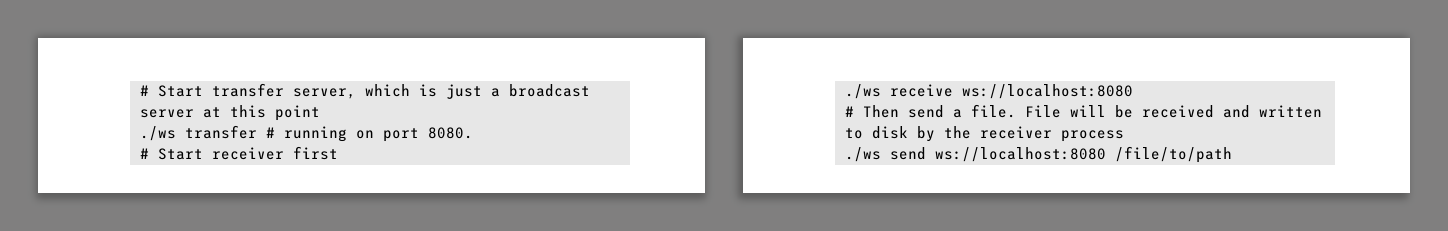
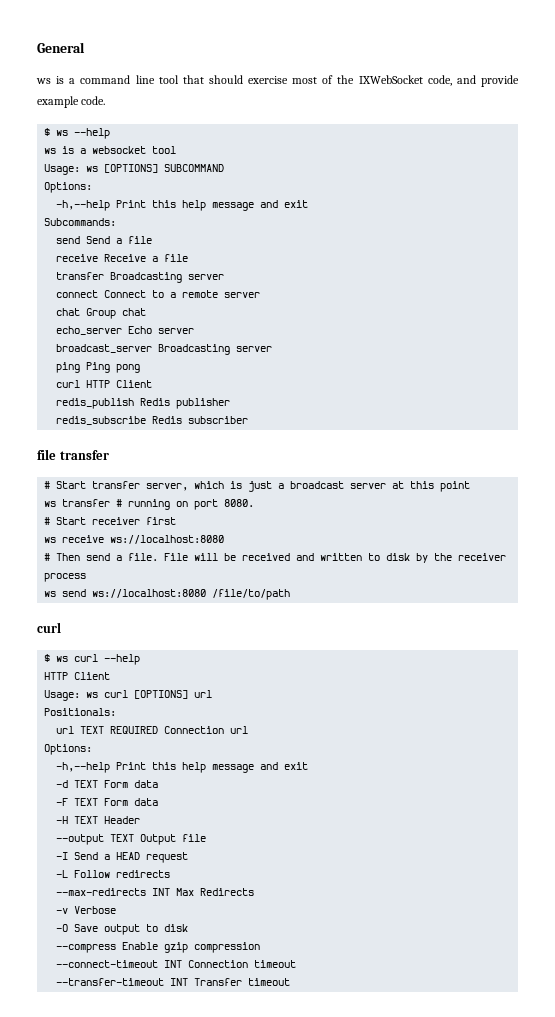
(140, 90) none -> [37,42,85,53] [36,75,519,87] [37,96,106,108] [44,128,111,139] [44,146,177,154] [44,164,225,175] [44,182,93,193] [56,200,309,211] [44,218,117,226] [56,236,153,244] [56,254,189,262] [56,272,225,283] [56,290,261,298] [56,308,147,319] [56,326,195,335] [56,344,273,355] [56,362,141,373] [56,380,153,388] [56,398,231,409] [56,416,249,425] [37,449,109,460] General // ws is a command line tool that should exercise most of the IXWebSocket code, and provide example code. // $ ws --help // ws is a websocket tool // Usage: ws [OPTIONS] SUBCOMMAND // Options: // -h,--help Print this help message and exit // Subcommands: // send Send a file // receive Receive a file // transfer Broadcasting server // connect Connect to a remote server // chat Group chat // echo_server Echo server // broadcast_server Broadcasting server // ping Ping pong // curl HTTP Client // redis_publish Redis publisher // redis_subscribe Redis subscriber // file transfer //
[140,126,177,141] ./ws -> [44,501,57,507] ws
[845,84,882,99] ./ws -> [44,537,57,543] ws
[845,147,882,162] ./ws -> [44,591,57,597] ws
(1233, 154) none -> [37,622,61,633] [44,654,141,665] [44,672,111,680] [44,690,213,701] [44,708,117,716] [56,726,249,734] [44,744,93,755] [56,762,309,773] [56,780,159,788] [56,798,159,806] [56,816,141,824] [56,834,207,845] [56,852,189,863] [56,870,171,878] [56,888,255,896] [56,906,117,914] [56,924,189,935] [56,942,261,953] [56,960,297,968] [56,978,291,986] // curl // $ ws curl --help // HTTP Client // Usage: ws curl [OPTIONS] url // Positionals: // url TEXT REQUIRED Connection url // Options: // -h,--help Print this help message and exit // -d TEXT Form data // -F TEXT Form data // -H TEXT Header // --output TEXT Output file // -I Send a HEAD request // -L Follow redirects // --max-redirects INT Max Redirects // -v Verbose // -O Save output to disk // --compress Enable gzip compression // --connect-timeout INT Connection timeout // --transfer-timeout INT Transfer timeout

